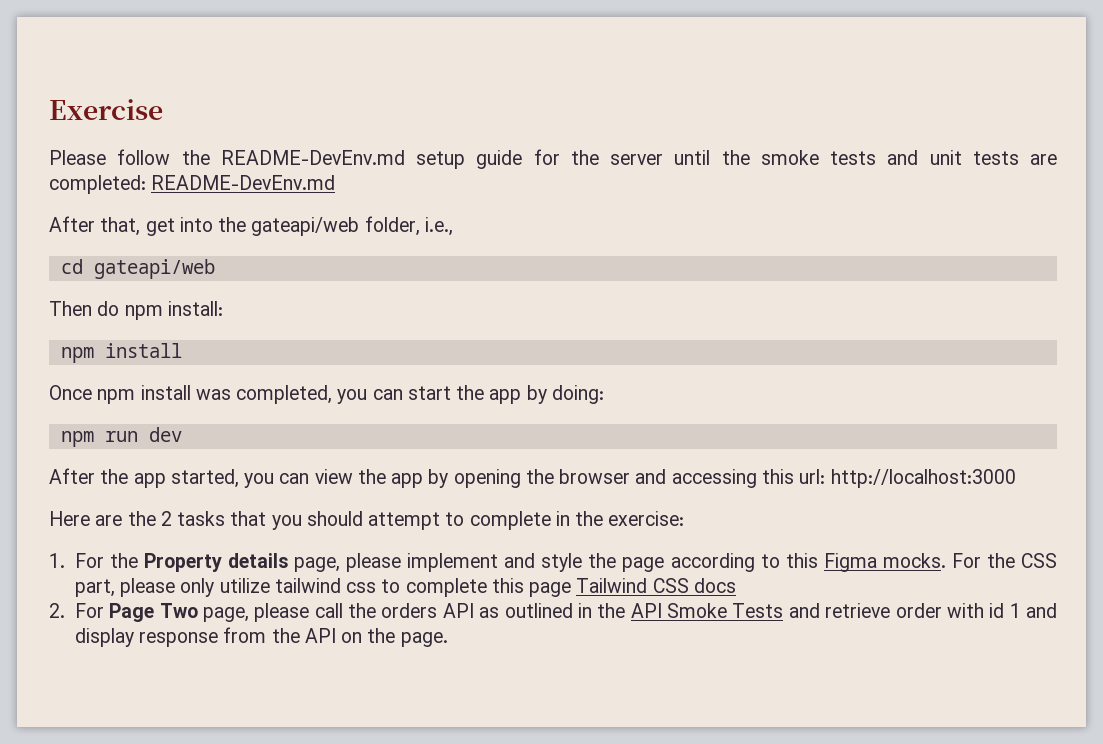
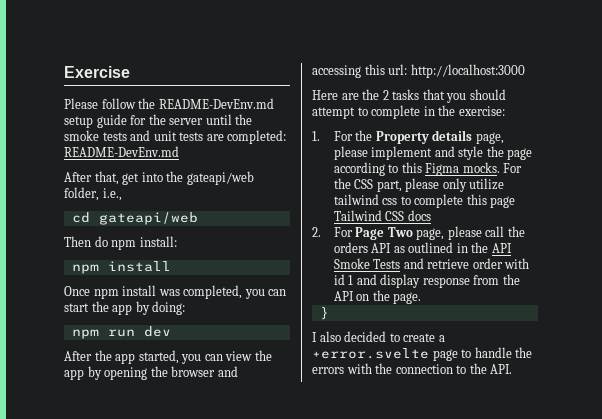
(448, 639) none -> [319,306,329,320] [312,331,445,342] [312,347,533,361] [312,363,513,374] // } // I also decided to create a +error.svelte page to handle the errors with the connection to the API.

